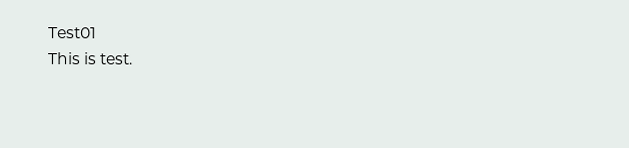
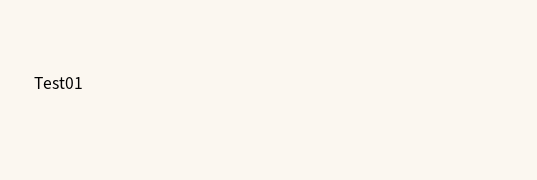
[48,52,134,65] // This is test. -> (83, 83) none

